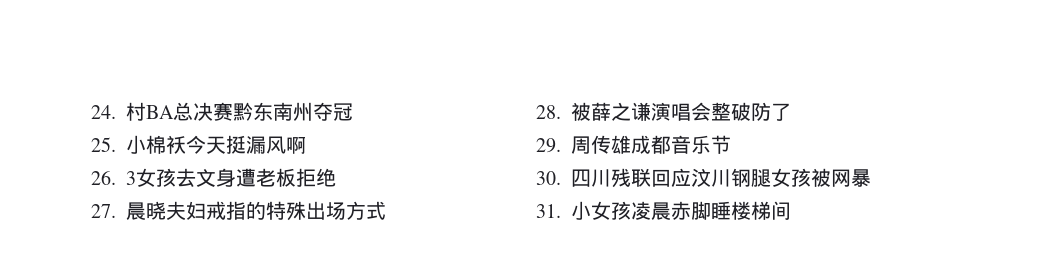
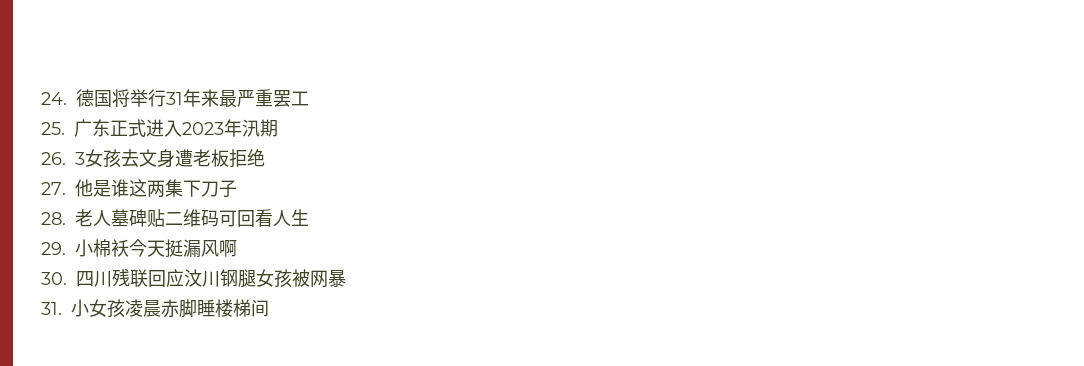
[126,102,353,122] [91,135,306,154] 村BA总决赛黔东南州夺冠 // 25.小棉袄今天挺漏风啊 -> [76,89,309,107] [41,119,278,137] 德国将举行31年来最严重罢工 // 25.广东正式进入2023年汛期
[126,201,386,221] [536,102,791,121] [536,135,731,154] 晨晓夫妇戒指的特殊出场方式 // 28.被薛之谦演唱会整破防了 // 29.周传雄成都音乐节 -> [75,179,237,198] [41,209,309,227] [41,239,237,257] 他是谁这两集下刀子 // 28.老人墓碑贴二维码可回看人生 // 29.小棉袄今天挺漏风啊

